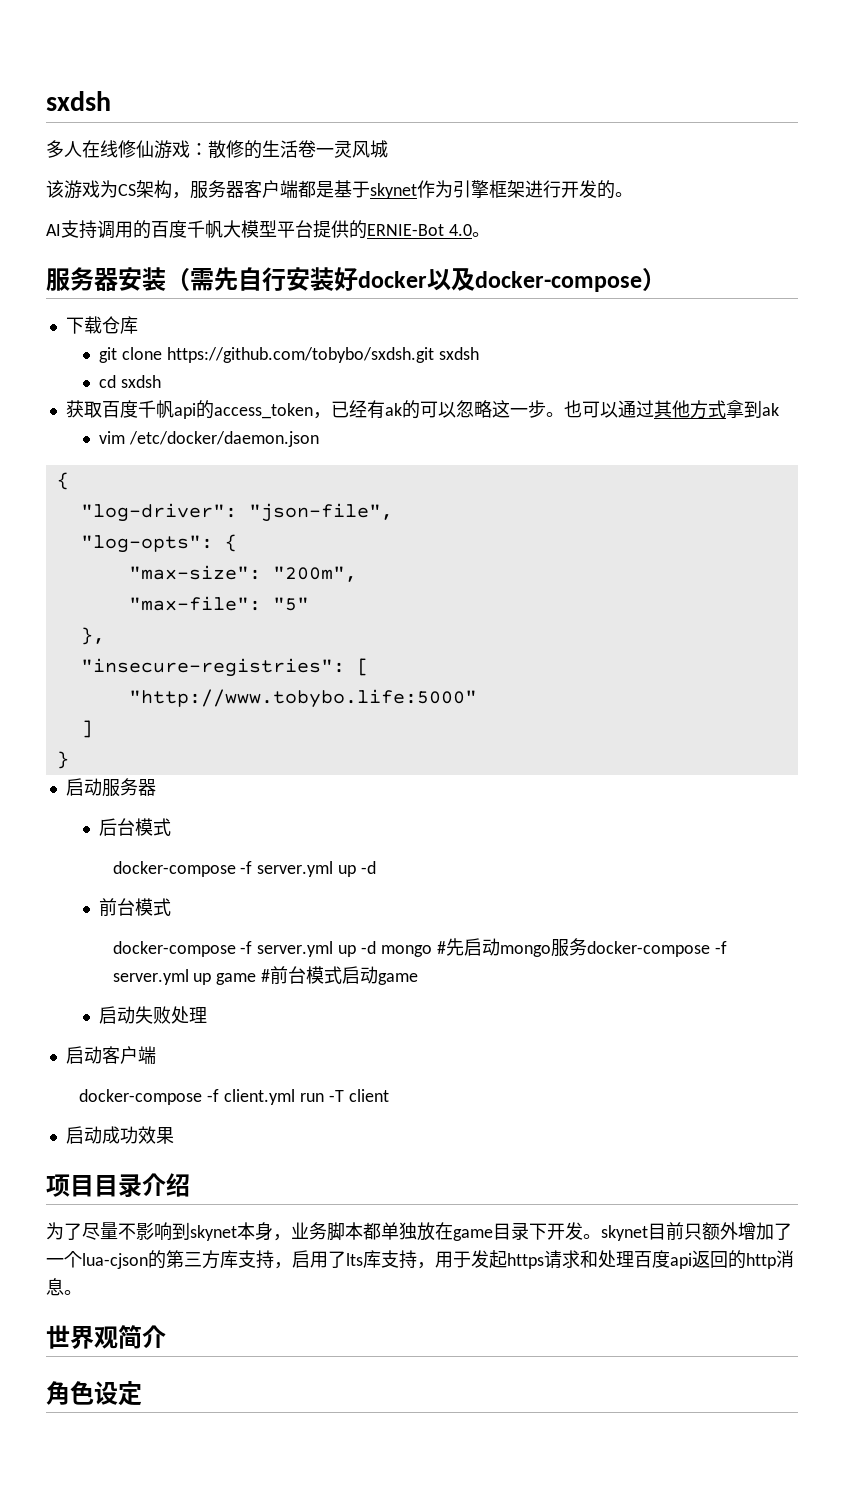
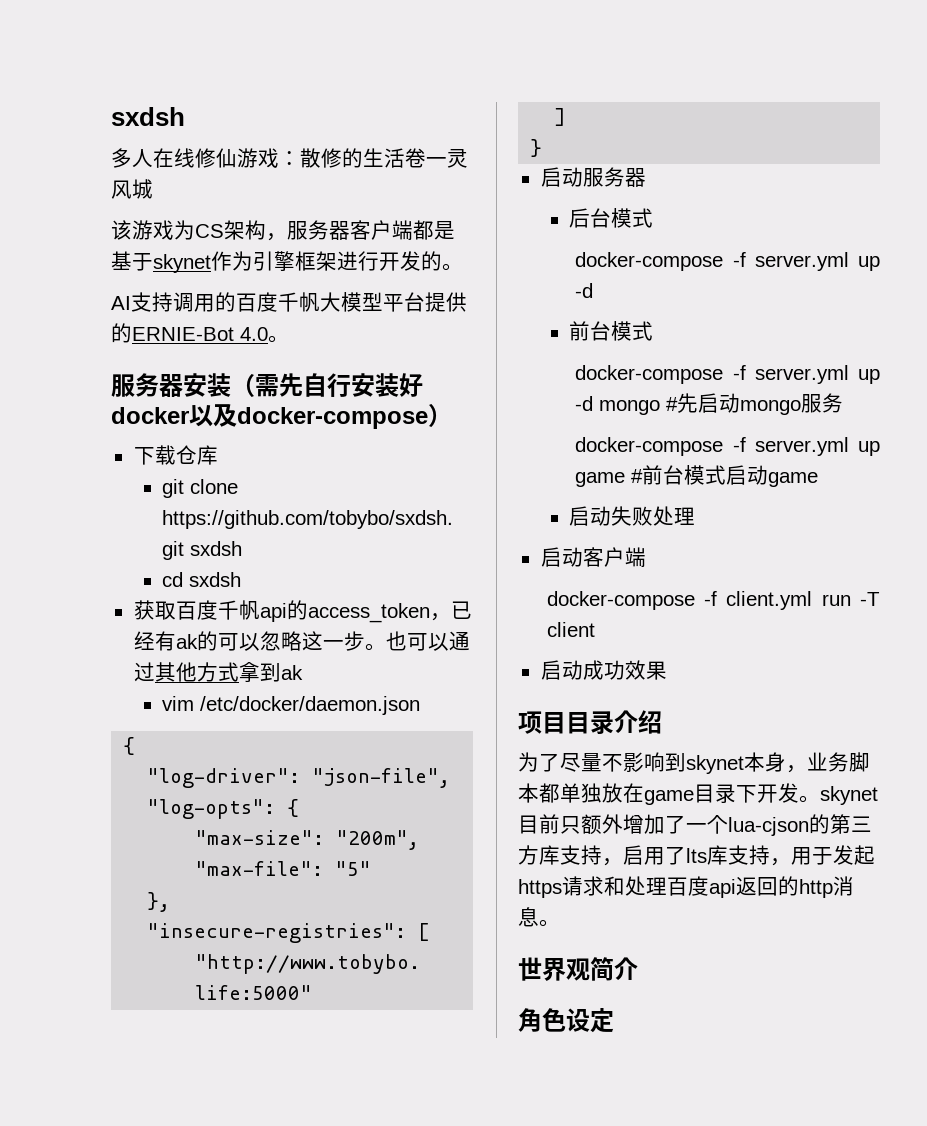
(587, 947) none -> (844, 403) //

